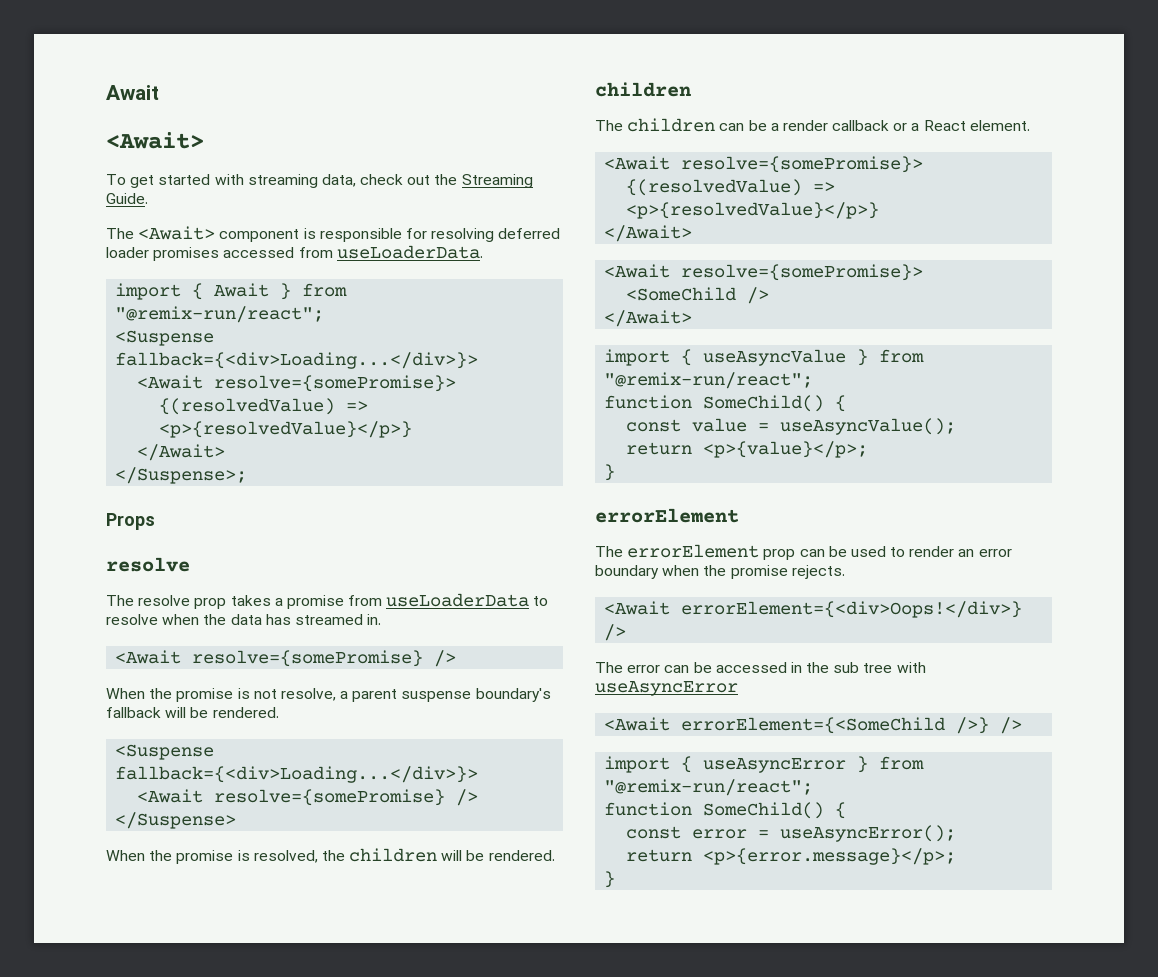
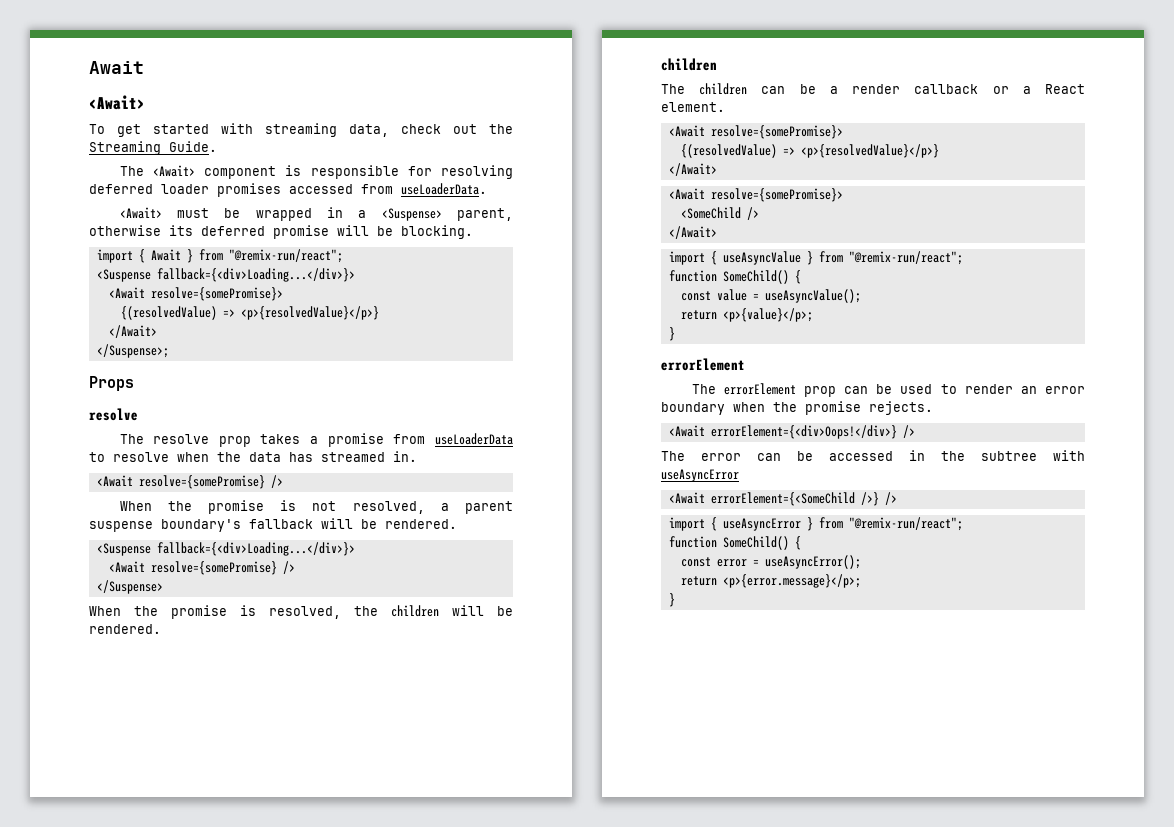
(483, 252) none -> [119,207,513,221] [89,225,473,239] // <Await> must be wrapped in a <Suspense> parent, otherwise its deferred promise will be blocking.
[280,688,336,701] resolve, -> [352,501,425,514] resolved,
[833,662,893,673] sub tree -> [981,451,1037,461] subtree

